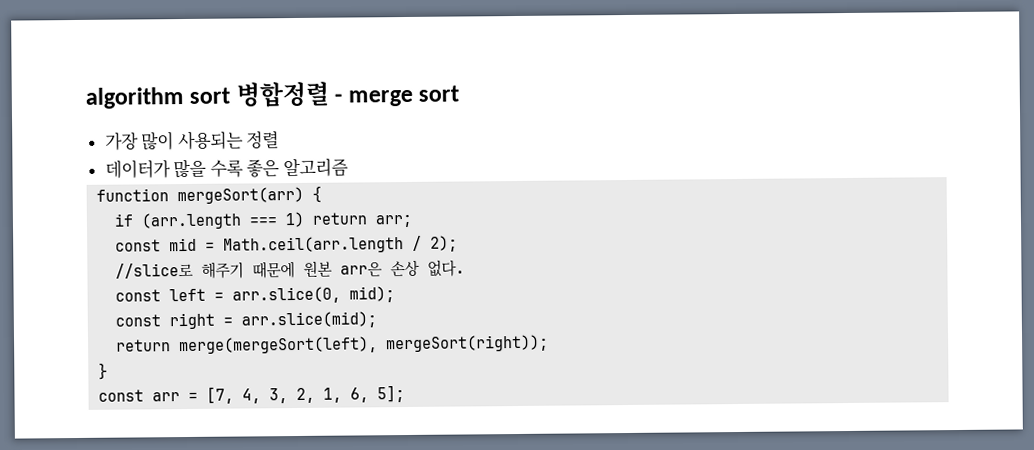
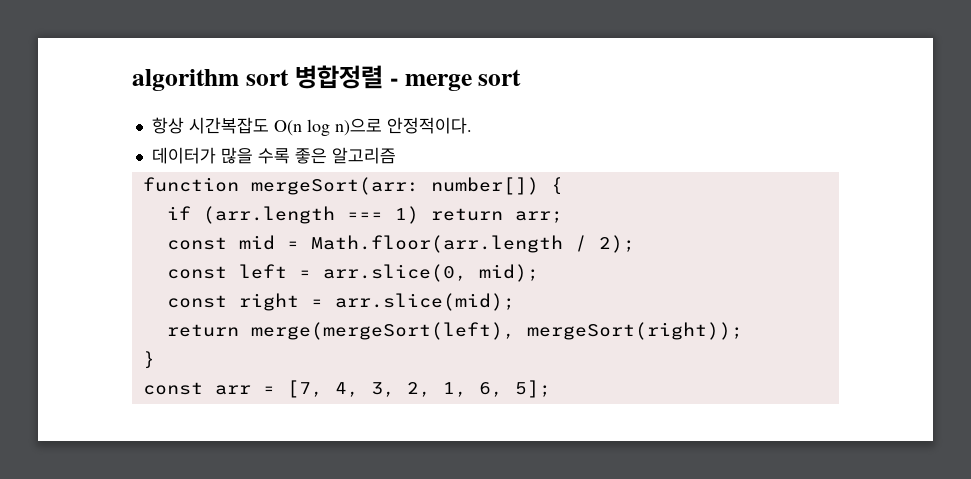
[104,130,280,151] 가장 많이 사용되는 정렬 -> [151,117,472,136] 항상 시간복잡도 O(n log n)으로 안정적이다.
[177,186,305,205] mergeSort(arr) -> [250,177,539,195] mergeSort(arr: number[])
[223,236,405,254] Math.ceil(arr.length -> [310,235,563,253] Math.floor(arr.length
[115,259,466,279] // //slice로 해주기 때문에 원본 arr은 손상 없다. -> (635, 244) none

